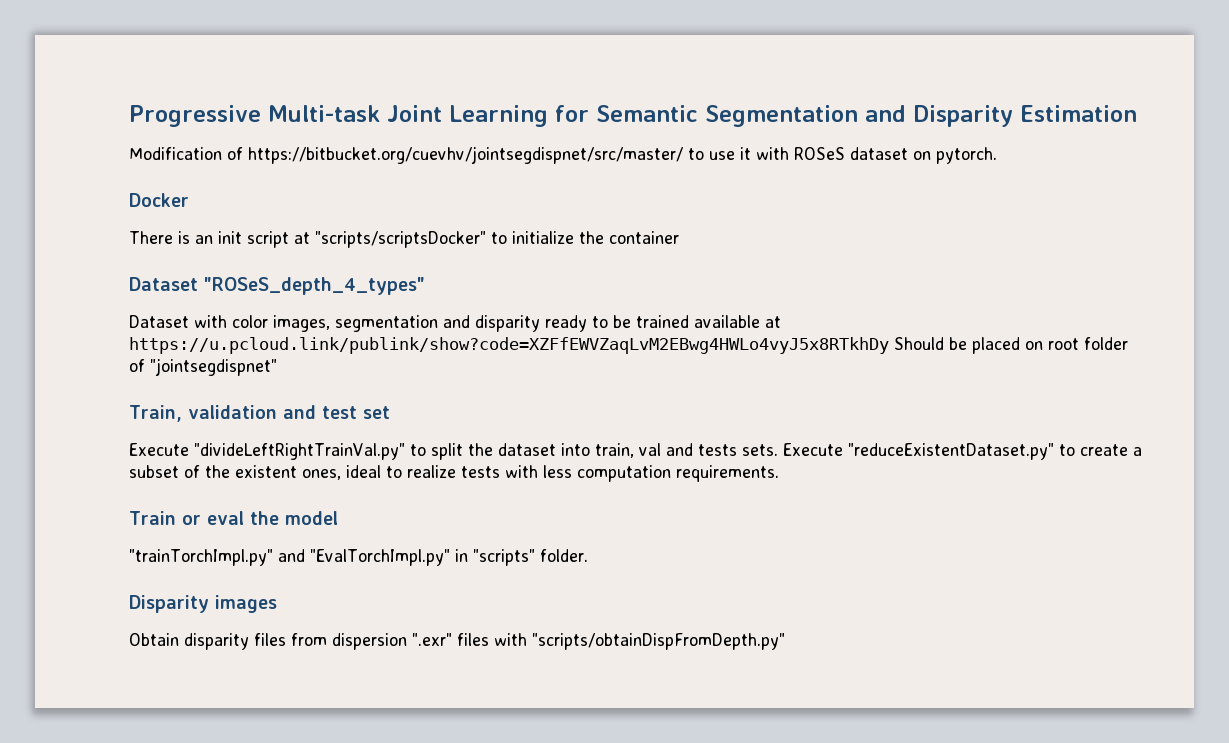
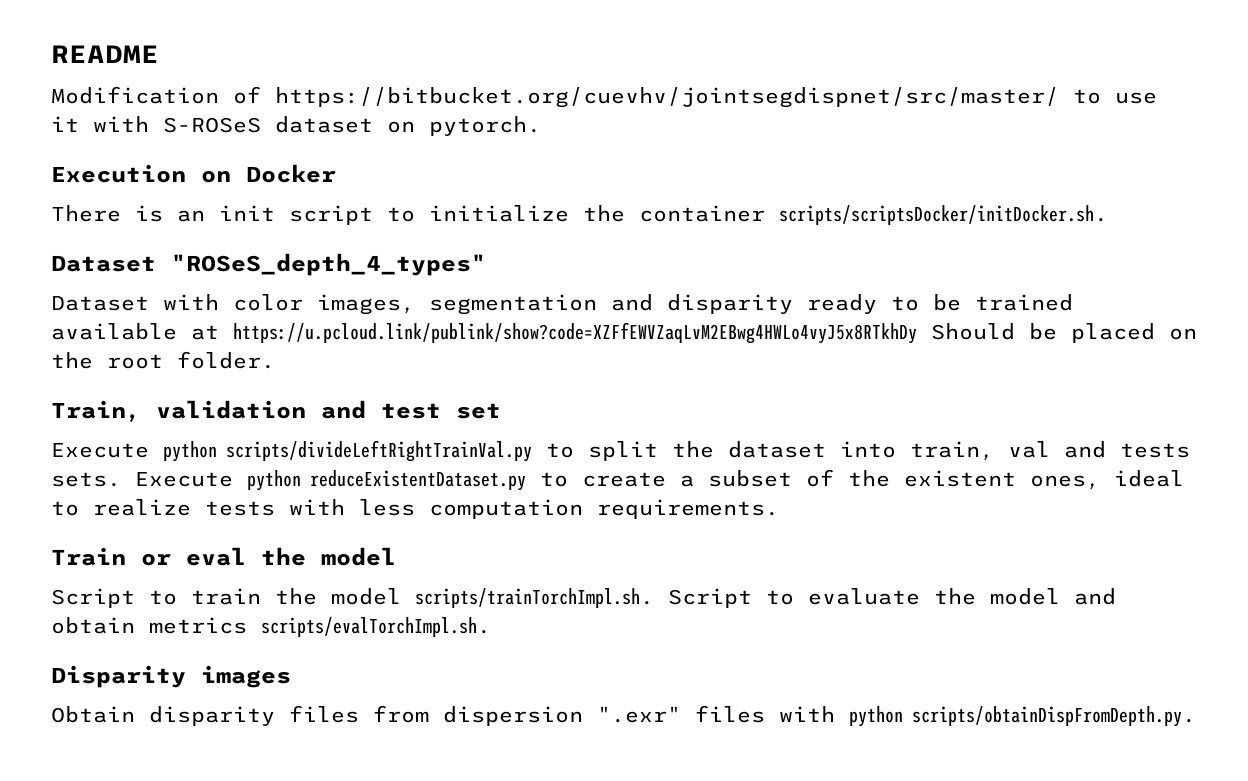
[129,105,1137,127] Progressive Multi-task Joint Learning for Semantic Segmentation and Disparity Estimation -> [51,45,159,63] README
[793,147,845,160] ROSeS -> [163,117,261,133] S-ROSeS
(997, 155) none -> [51,164,231,183] Execution on
[294,231,486,248] at "scripts/scriptsDocker" -> (373, 215) none
(679, 237) none -> [779,205,1108,225] scripts/scriptsDocker/initDocker.sh.
[1048,337,1128,350] [129,358,277,376] root folder of "jointsegdispnet" -> [51,351,275,369] the root folder.
[194,443,405,460] "divideLeftRightTrainVal.py" -> [163,440,532,462] python scripts/divideLeftRightTrainVal.py
[847,443,1054,460] "reduceExistentDataset.py" -> [247,470,526,491] python reduceExistentDataset.py
[129,549,588,566] "trainTorchImpl.py" and "EvalTorchImpl.py" in "scripts" folder. -> [51,588,1116,608] [51,617,491,637] Script to train the model scripts/trainTorchImpl.sh. Script to evaluate the model and obtain metrics scripts/evalTorchImpl.sh.
[531,633,785,650] "scripts/obtainDispFromDepth.py" -> [849,706,1196,727] python scripts/obtainDispFromDepth.py.

